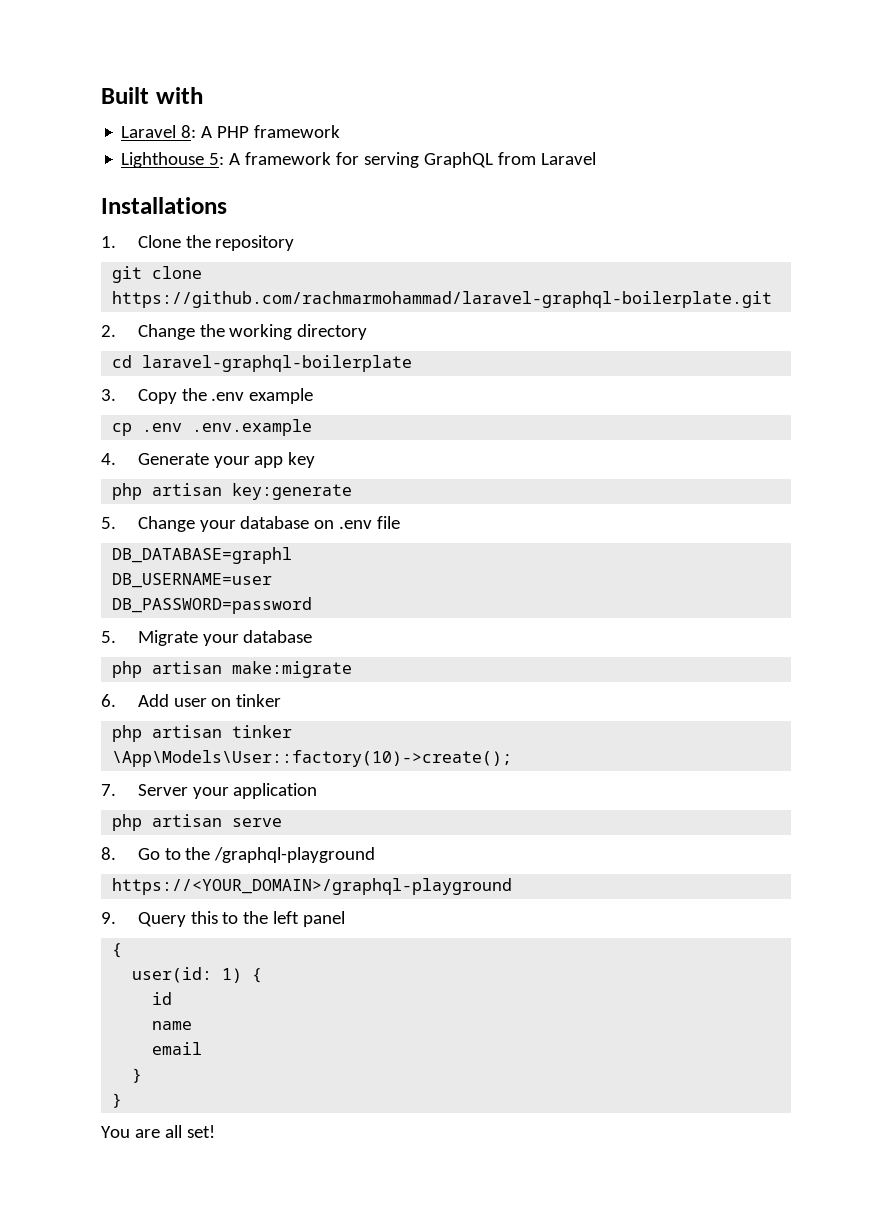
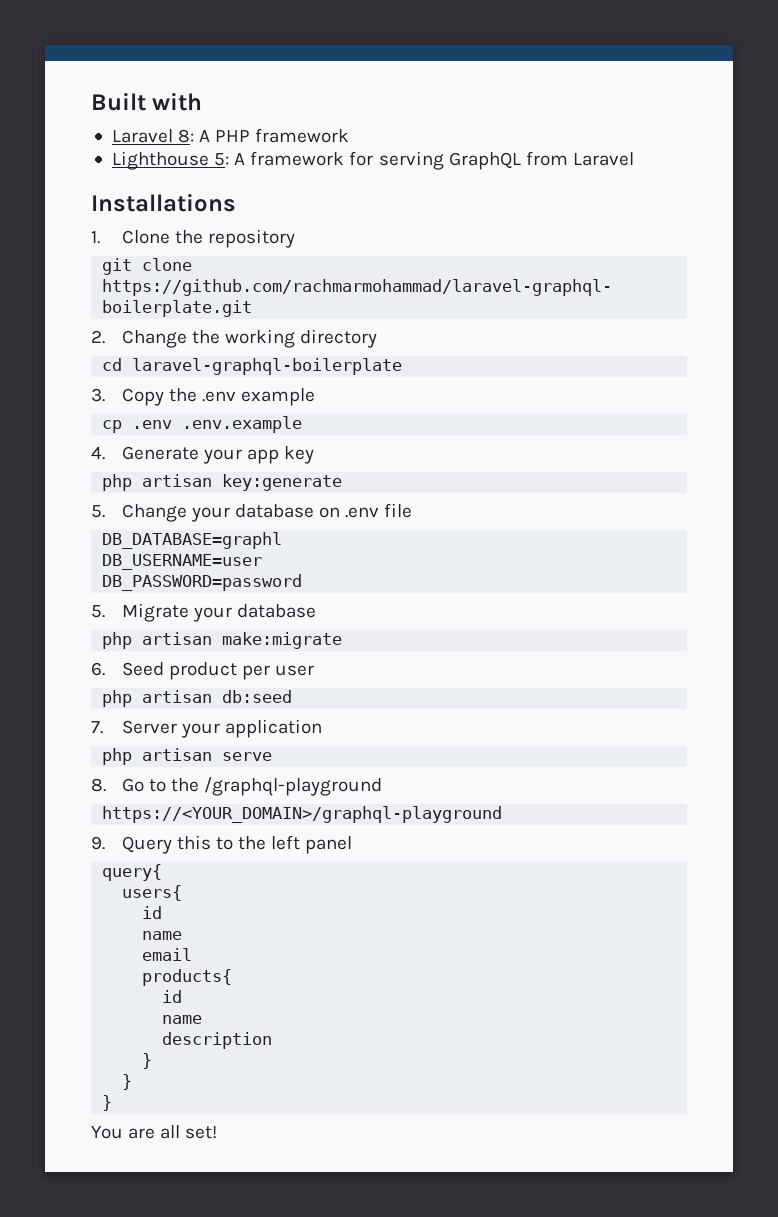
[137,694,169,707] Add -> [121,662,270,680] Seed product per
[211,694,282,707] [112,725,293,742] [112,750,513,767] on tinker // php artisan tinker // \App\Models\User::factory(10)->create(); -> [102,690,293,707] // php artisan db:seed
[112,943,123,958] [132,967,263,983] { // user(id: 1) { -> [102,864,163,881] [122,885,183,901] query{ // users{
(203, 1048) none -> [142,969,233,986] [162,990,183,1003] [162,1015,203,1024] [162,1032,273,1049] [142,1053,153,1069] // products{ // id // name // description // }

